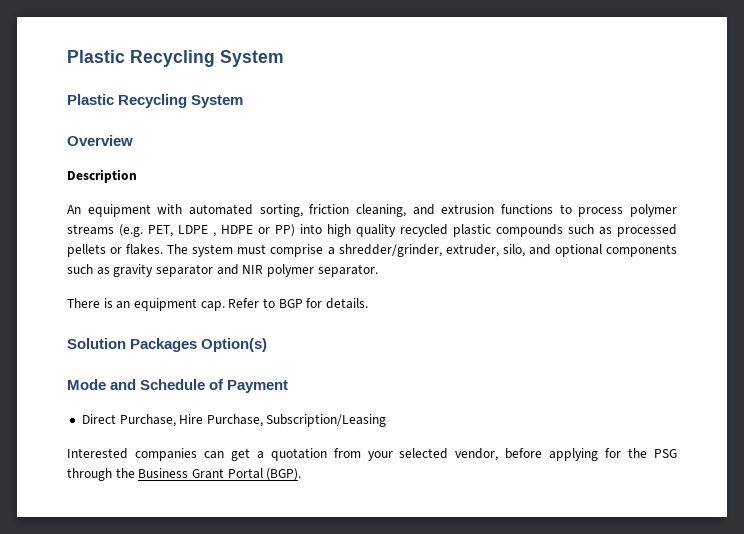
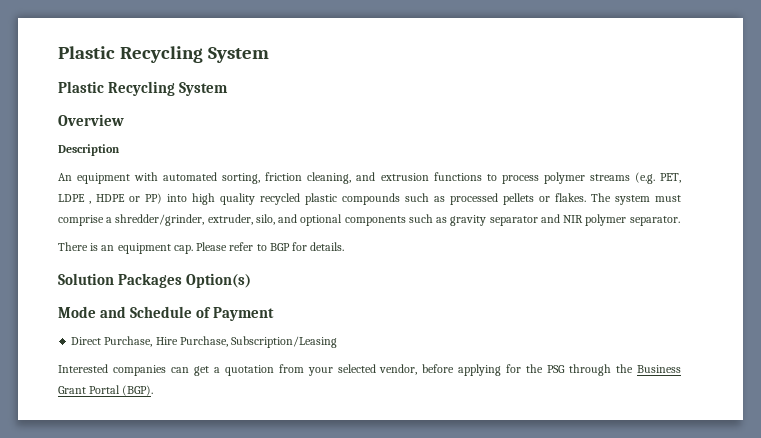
[228,298,260,308] Refer -> [196,242,254,251] Please refer

